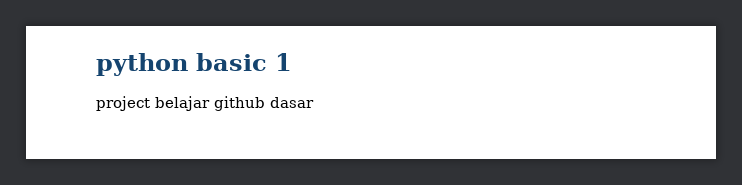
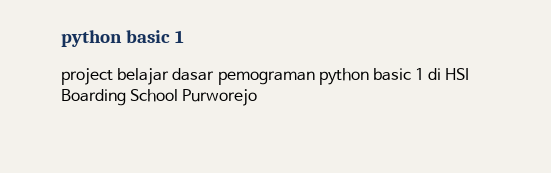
[214,96,314,111] github dasar -> [172,68,470,85] [61,89,258,106] dasar pemograman python basic 1 di HSI Boarding School Purworejo

